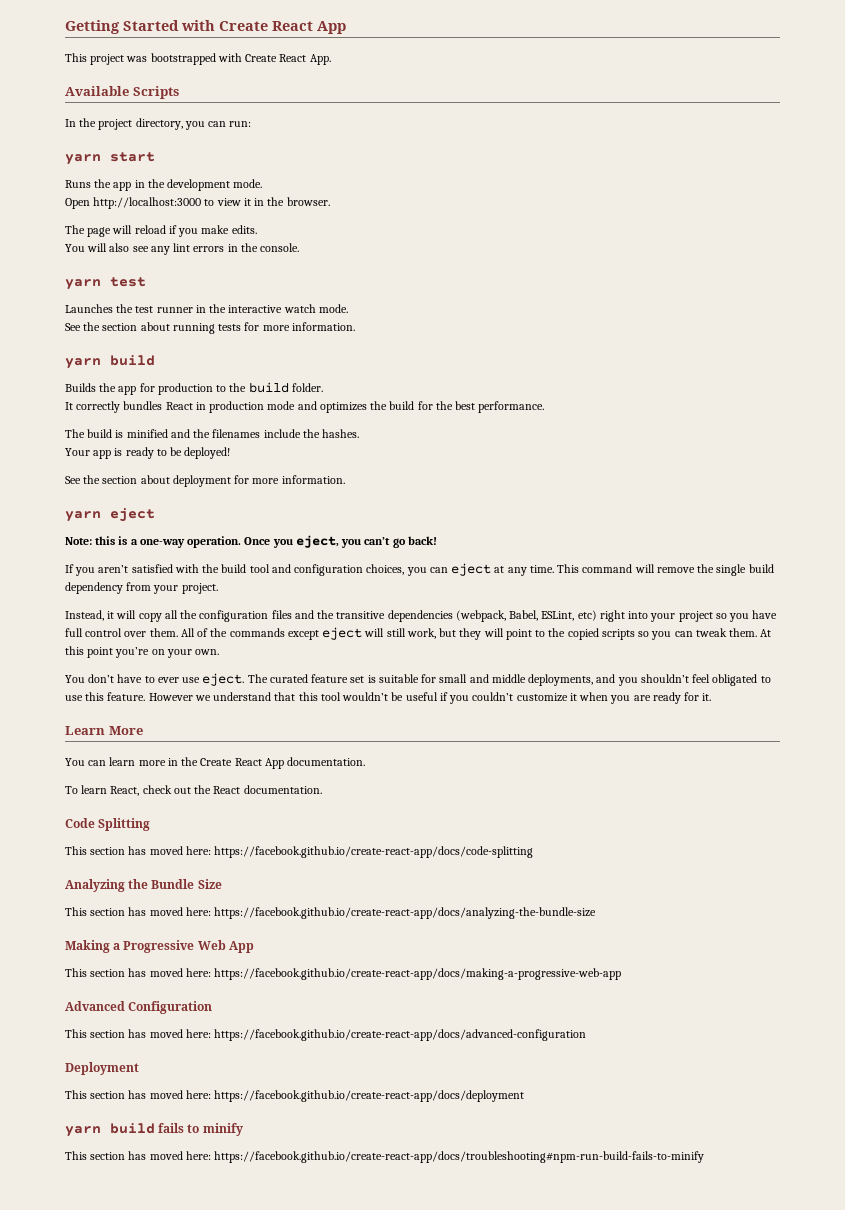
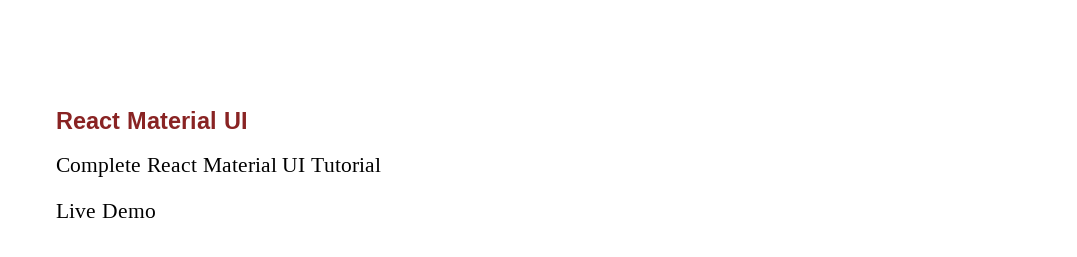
[65,20,346,34] [65,53,331,65] [65,86,179,99] [65,118,252,130] [65,152,155,165] [65,179,263,191] [65,197,330,209] [65,225,257,237] [65,243,300,255] [65,277,146,290] [65,304,348,313] [65,322,355,334] [65,355,155,369] [65,382,323,395] [65,401,545,413] [65,429,360,438] [65,447,231,459] [65,475,345,487] [65,508,155,522] [65,535,437,548] [65,563,774,576] [65,582,218,594] [65,610,778,622] [65,627,772,640] [65,646,220,658] [65,673,771,686] [65,692,712,704] [65,726,143,735] [65,757,366,769] [65,785,322,796] [65,818,151,831] [65,846,534,858] [65,879,222,892] [65,907,597,919] [65,940,254,953] [65,968,622,980] [65,1001,213,1014] [65,1029,587,1041] [65,1062,139,1075] [65,1090,525,1102] [65,1123,243,1137] [65,1151,705,1163] Getting Started with Create React App // This project was bootstrapped with Create React App. // Available Scripts // In the project directory, you can run: // yarn start // Runs the app in the development mode. // Open http://localhost:3000 to view it in the browser. // The page will reload if you make edits. // You will also see any lint errors in the console. // yarn test // Launches the test runner in the interactive watch mode. // See the section about running tests for more information. // yarn build // Builds the app for production to the build folder. // It correctly bundles React in production mode and optimizes the build for the best performance. // The build is minified and the filenames include the hashes. // Your app is ready to be deployed! // See the section about deployment for more information. // yarn eject // Note: this is a one-way operation. Once you eject, you can’t go back! // If you aren’t satisfied with the build tool and configuration choices, you can eject at any time. This command will remove the single build dependency from your project. // Instead, it will copy all the configuration files and the transitive dependencies (webpack, Babel, ESLint, etc) right into your project so you have full control over them. All of the commands except eject will still work, but they will point to the copied scripts so you can tweak them. At this point you’re on your own. // You don’t have to ever use eject. The curated feature set is suitable for small and middle deployments, and you shouldn’t feel obligated to use this feature. However we understand that this tool wouldn’t be useful if you couldn’t customize it when you are ready for it. // Learn More // You can learn more in the Create React App documentation. // To learn React, check out the React documentation. // Code Splitting // This section has moved here: https://facebook.github.io/create-react-app/docs/code-splitting // Analyzing the Bundle Size // This section has moved here: https://facebook.github.io/create-react-app/docs/analyzing-the-bundle-size // Making a Progressive Web App // This section has moved here: https://facebook.github.io/create-react-app/docs/making-a-progressive-web-app // Advanced Configuration // This section has moved here: https://facebook.github.io/create-react-app/docs/advanced-configuration // Deployment // This section has moved here: https://facebook.github.io/create-react-app/docs/deployment // yarn build fails to minify // This section has moved here: https://facebook.github.io/create-react-app/docs/troubleshooting#npm-run-build-fails-to-minify -> [56,111,248,129] [56,158,382,177] [56,204,156,218] React Material UI // Complete React Material UI Tutorial // Live Demo

